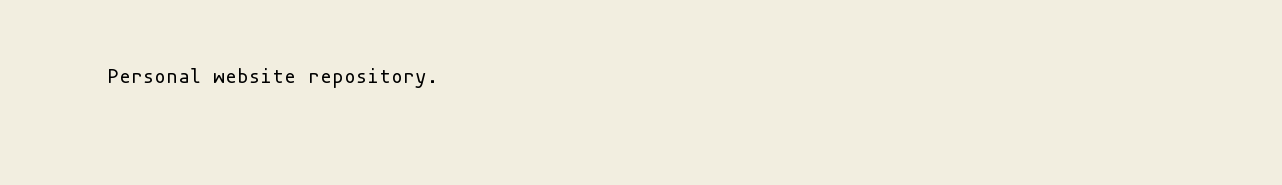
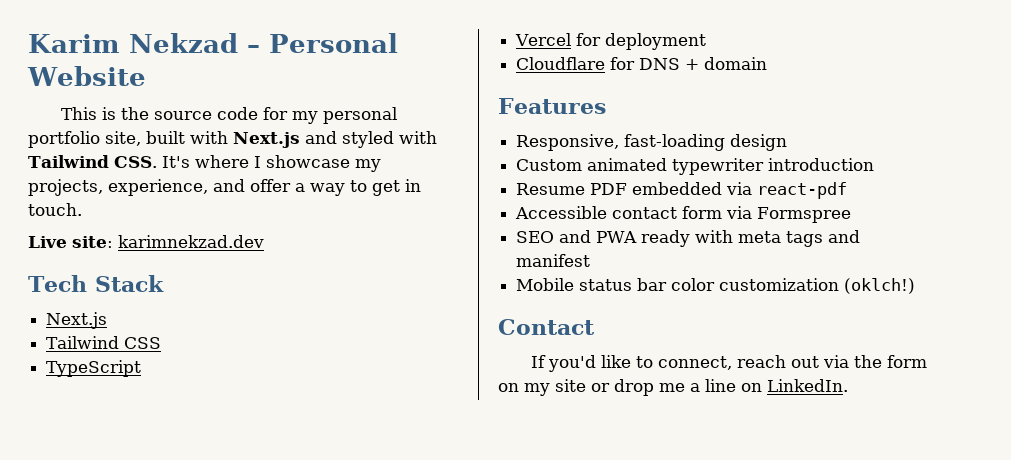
[107,68,438,88] Personal website repository. -> [28,33,398,53] [27,66,146,86] [61,107,398,124] [28,131,437,148] [28,155,381,172] [28,179,421,196] [28,203,82,216] [28,235,264,248] [28,275,164,292] [46,312,108,329] [46,336,162,349] [46,360,142,377] [515,33,707,50] [516,57,768,70] [498,98,606,114] [516,134,788,151] [516,158,875,175] [516,182,848,199] [515,206,852,223] [516,230,861,247] [516,254,591,267] [516,278,916,294] [498,319,595,335] [531,355,928,372] [498,379,848,396] Karim Nekzad – Personal Website // This is the source code for my personal portfolio site, built with Next.js and styled with Tailwind CSS. It's where I showcase my projects, experience, and offer a way to get in touch. // Live site: karimnekzad.dev // Tech Stack // Next.js // Tailwind CSS // TypeScript // Vercel for deployment // Cloudflare for DNS + domain // Features // Responsive, fast-loading design // Custom animated typewriter introduction // Resume PDF embedded via react-pdf // Accessible contact form via Formspree // SEO and PWA ready with meta tags and manifest // Mobile status bar color customization (oklch!) // Contact // If you'd like to connect, reach out via the form on my site or drop me a line on LinkedIn.

